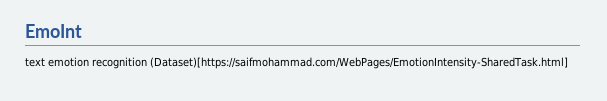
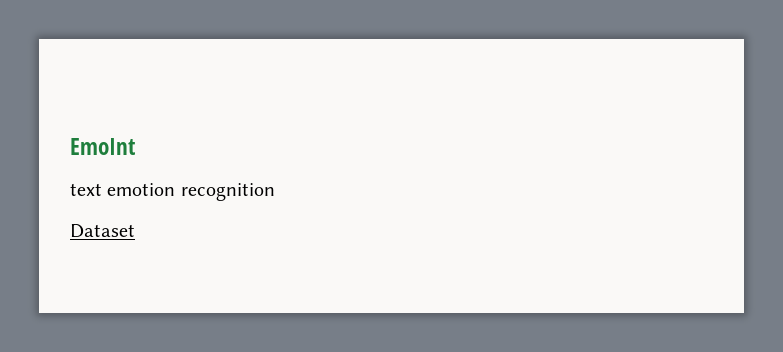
[150,57,568,69] (Dataset)[https://saifmohammad.com/WebPages/EmotionIntensity-SharedTask.html] -> [70,224,135,238] // Dataset

